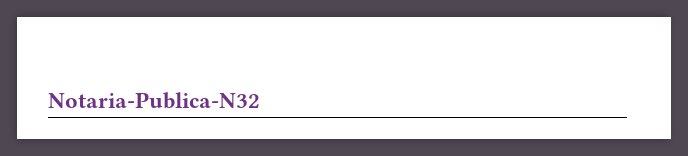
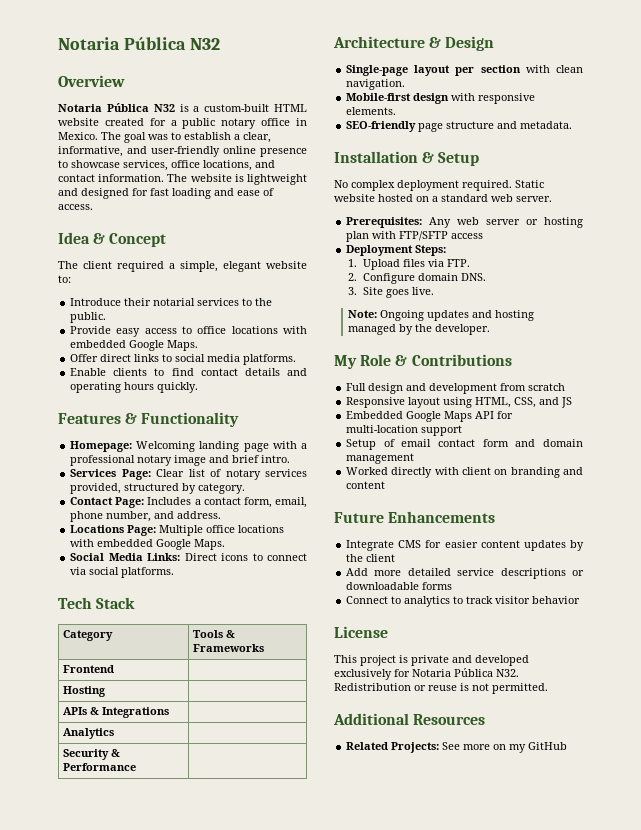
[48,92,260,109] Notaria-Publica-N32 -> [58,37,220,50] [58,75,125,87] [58,103,307,112] [58,118,307,129] [58,132,271,143] [58,146,307,157] [58,160,275,171] [58,174,307,185] [58,188,274,199] [58,204,93,210] [58,232,167,247] [58,261,307,272] [58,275,71,283] [70,298,273,306] [70,312,107,323] [70,326,307,337] [70,340,199,351] [70,354,297,365] [70,368,307,376] [70,382,199,393] [58,412,240,427] [70,441,307,452] [70,455,291,466] [70,469,308,480] [70,483,246,494] [70,497,307,508] [70,511,222,522] [70,525,285,536] [70,539,226,550] [70,553,308,561] [70,567,175,578] [58,597,136,609] [62,630,113,641] [192,630,235,638] [192,644,264,652] [62,665,114,673] [62,686,106,697] [62,707,169,718] [62,728,114,739] [62,749,120,760] [62,763,136,771] [333,36,495,51] [346,65,583,76] [346,79,406,90] [346,93,536,104] [346,107,397,115] [346,121,573,132] [334,151,480,166] [334,180,544,191] [334,194,552,202] [346,217,583,228] [346,231,484,242] [346,245,447,256] [348,259,470,270] [348,273,486,284] [348,287,434,298] [348,310,535,321] [348,324,491,335] [334,354,512,369] [346,383,566,394] [346,397,573,408] [346,411,514,422] [346,425,463,436] [346,439,583,450] [346,453,415,464] [346,467,583,478] [346,481,386,489] [334,511,496,523] [346,540,584,551] [346,554,396,562] [346,568,584,579] [346,582,453,590] [346,596,581,607] [334,626,388,638] [334,655,529,666] [334,668,519,680] [334,683,548,694] [333,713,486,725] [346,742,568,753] Notaria Pública N32 // Overview // Notaria Pública N32 is a custom-built HTML website created for a public notary office in Mexico. The goal was to establish a clear, informative, and user-friendly online presence to showcase services, office locations, and contact information. The website is lightweight and designed for fast loading and ease of access. // Idea & Concept // The client required a simple, elegant website to: // Introduce their notarial services to the public. // Provide easy access to office locations with embedded Google Maps. // Offer direct links to social media platforms. // Enable clients to find contact details and operating hours quickly. // Features & Functionality // Homepage: Welcoming landing page with a professional notary image and brief intro. // Services Page: Clear list of notary services provided, structured by category. // Contact Page: Includes a contact form, email, phone number, and address. // Locations Page: Multiple office locations with embedded Google Maps. // Social Media Links: Direct icons to connect via social platforms. // Tech Stack // Category | Tools & Frameworks // Frontend | // Hosting | // APIs & Integrations | // Analytics | // Security & Performance | // Architecture & Design // Single-page layout per section with clean navigation. // Mobile-first design with responsive elements. // SEO-friendly page structure and metadata. // Installation & Setup // No complex deployment required. Static website hosted on a standard web server. // Prerequisites: Any web server or hosting plan with FTP/SFTP access // Deployment Steps: // 1. Upload files via FTP. // 2. Configure domain DNS. // 3. Site goes live. // Note: Ongoing updates and hosting managed by the developer. // My Role & Contributions // Full design and development from scratch // Responsive layout using HTML, CSS, and JS // Embedded Google Maps API for multi-location support // Setup of email contact form and domain management // Worked directly with client on branding and content // Future Enhancements // Integrate CMS for easier content updates by the client // Add more detailed service descriptions or downloadable forms // Connect to analytics to track visitor behavior // License // This project is private and developed exclusively for Notaria Pública N32. Redistribution or reuse is not permitted. // Additional Resources // Related Projects: See more on my GitHub

